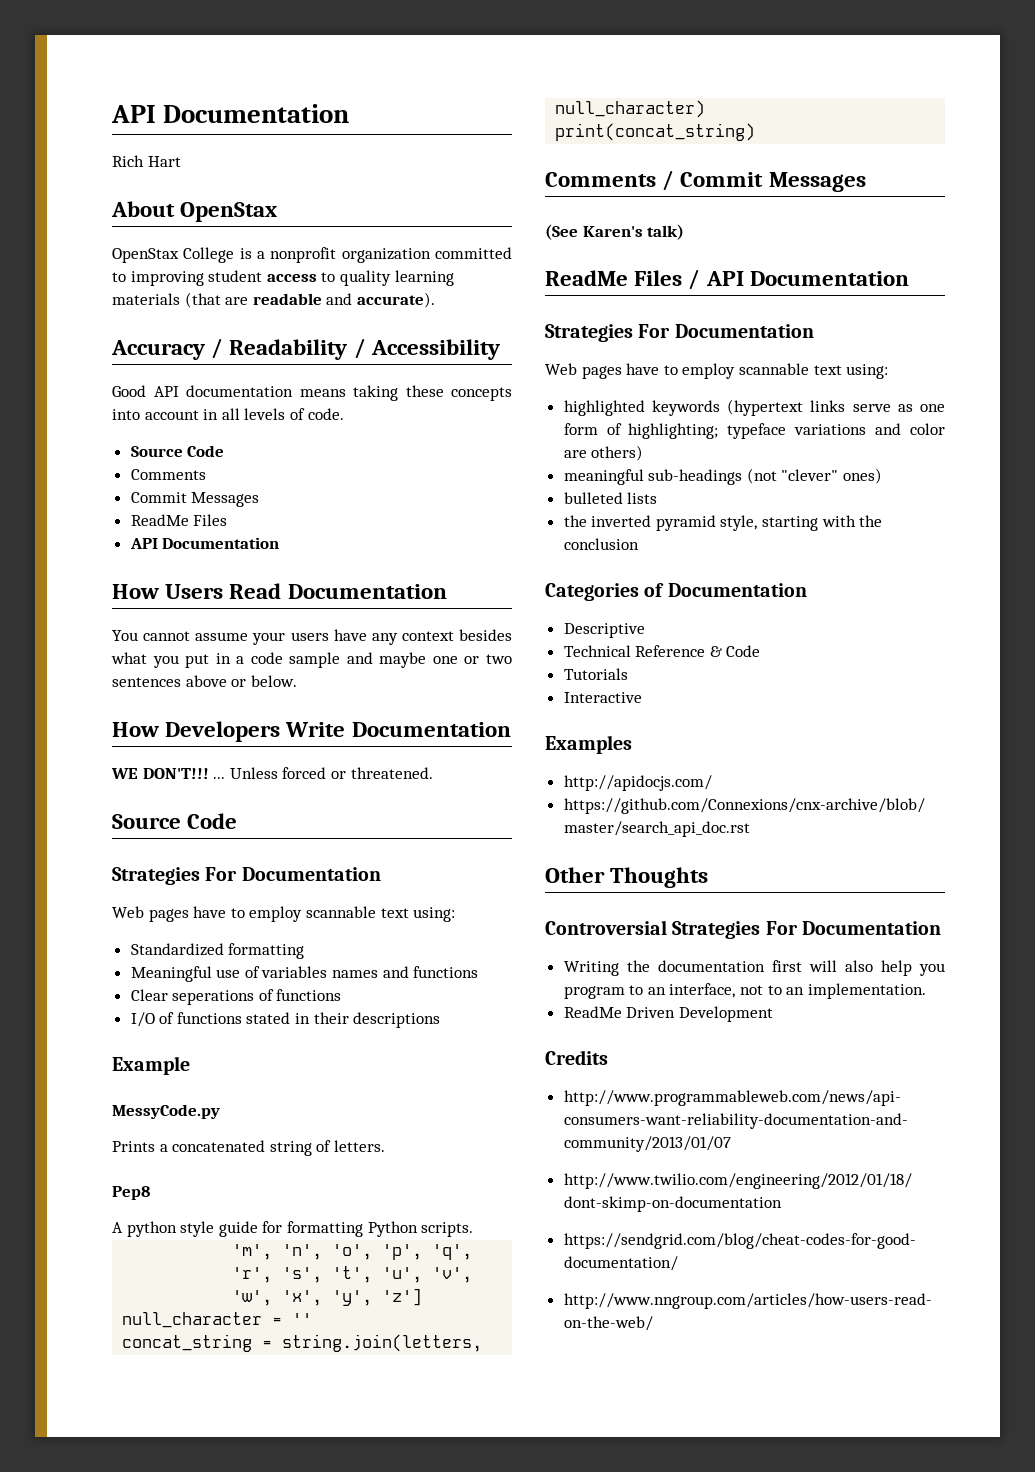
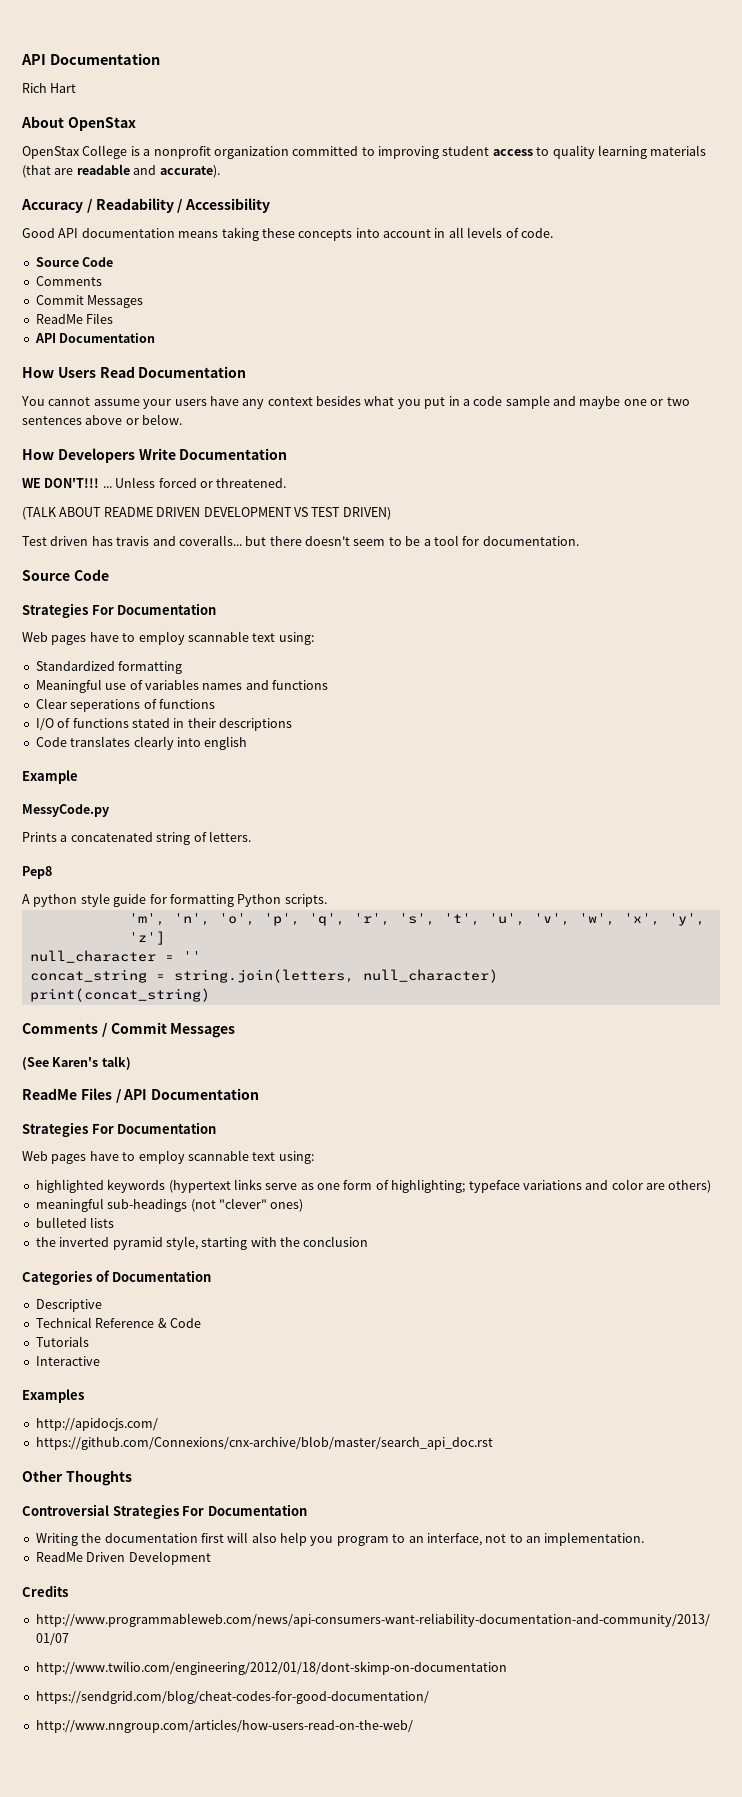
(433, 773) none -> [22,507,391,520] [22,535,579,546] // (TALK ABOUT README DRIVEN DEVELOPMENT VS TEST DRIVEN) // Test driven has travis and coveralls... but there doesn't seem to be a tool for documentation.
(441, 1020) none -> [35,736,248,750] // Code translates clearly into english

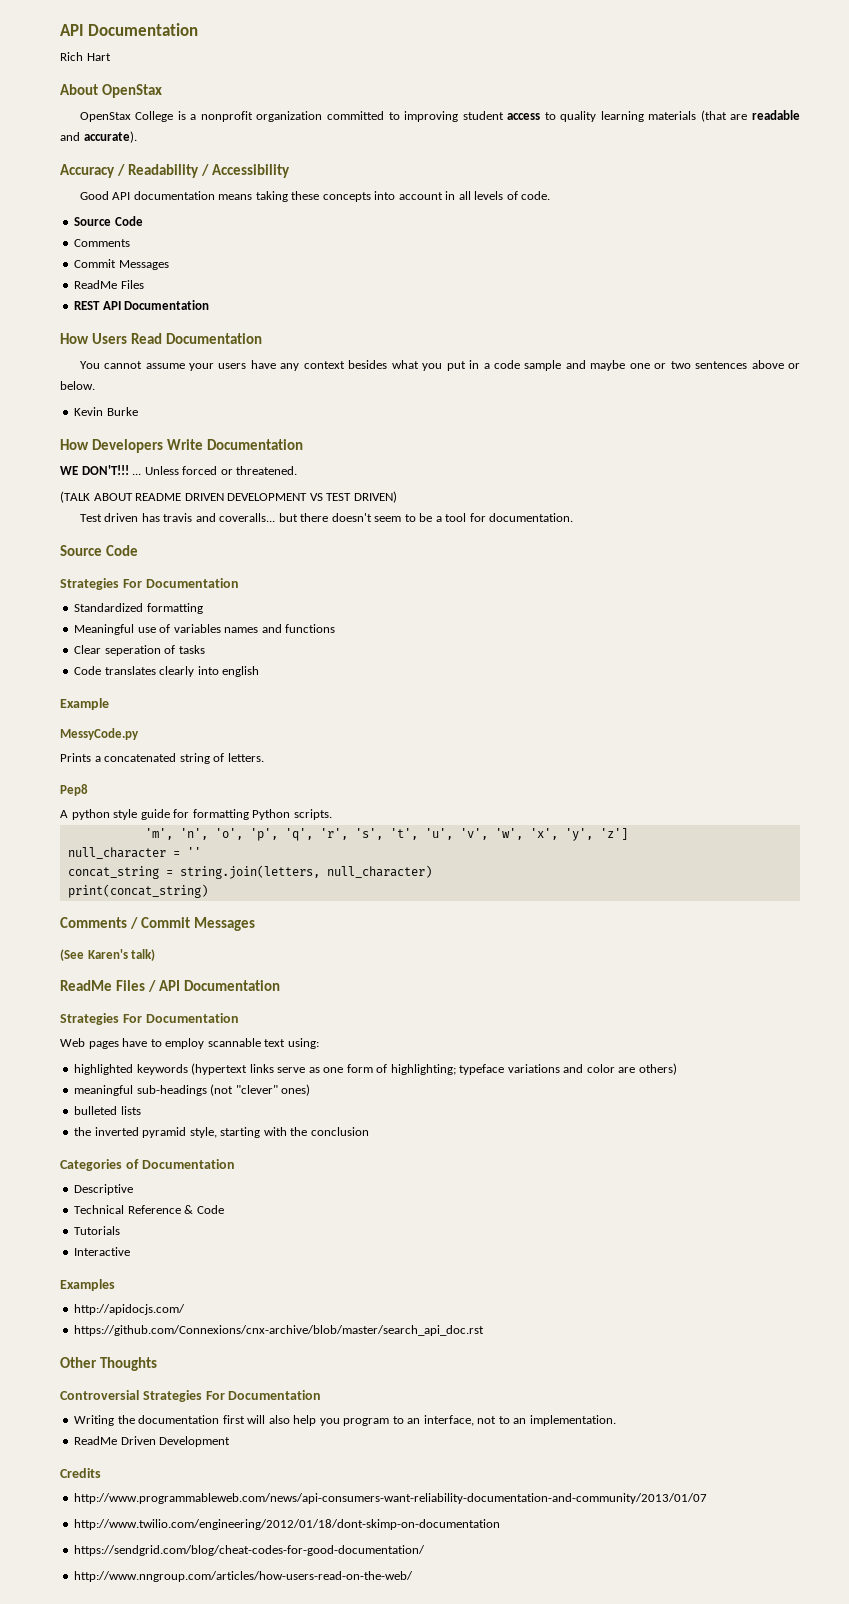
(114, 318) none -> [74,301,101,310] REST
(183, 419) none -> [74,407,138,416] // Kevin Burke
[22,631,314,645] // Web pages have to employ scannable text using: -> (239, 583) none
[70,699,215,712] [35,718,292,731] seperations of functions // I/O of functions stated in their descriptions -> [104,645,205,656] seperation of tasks

